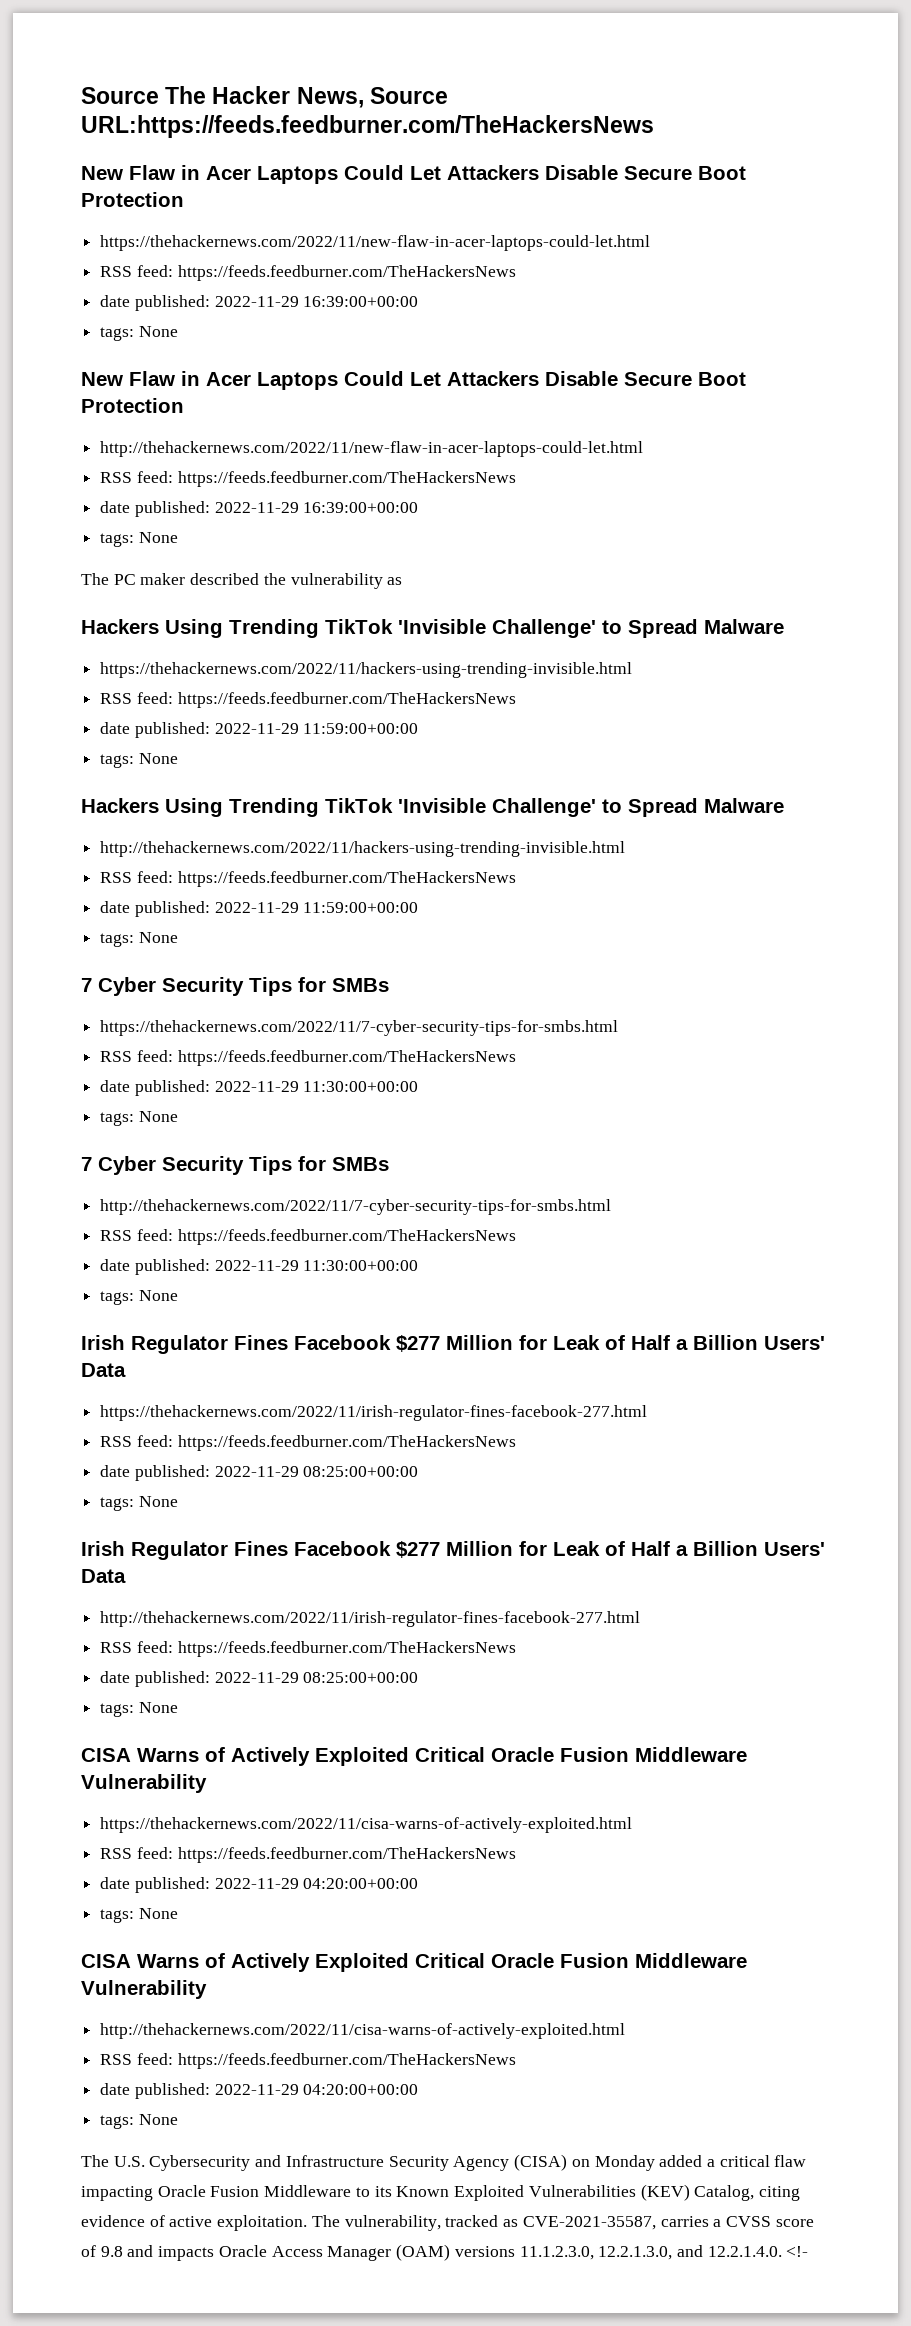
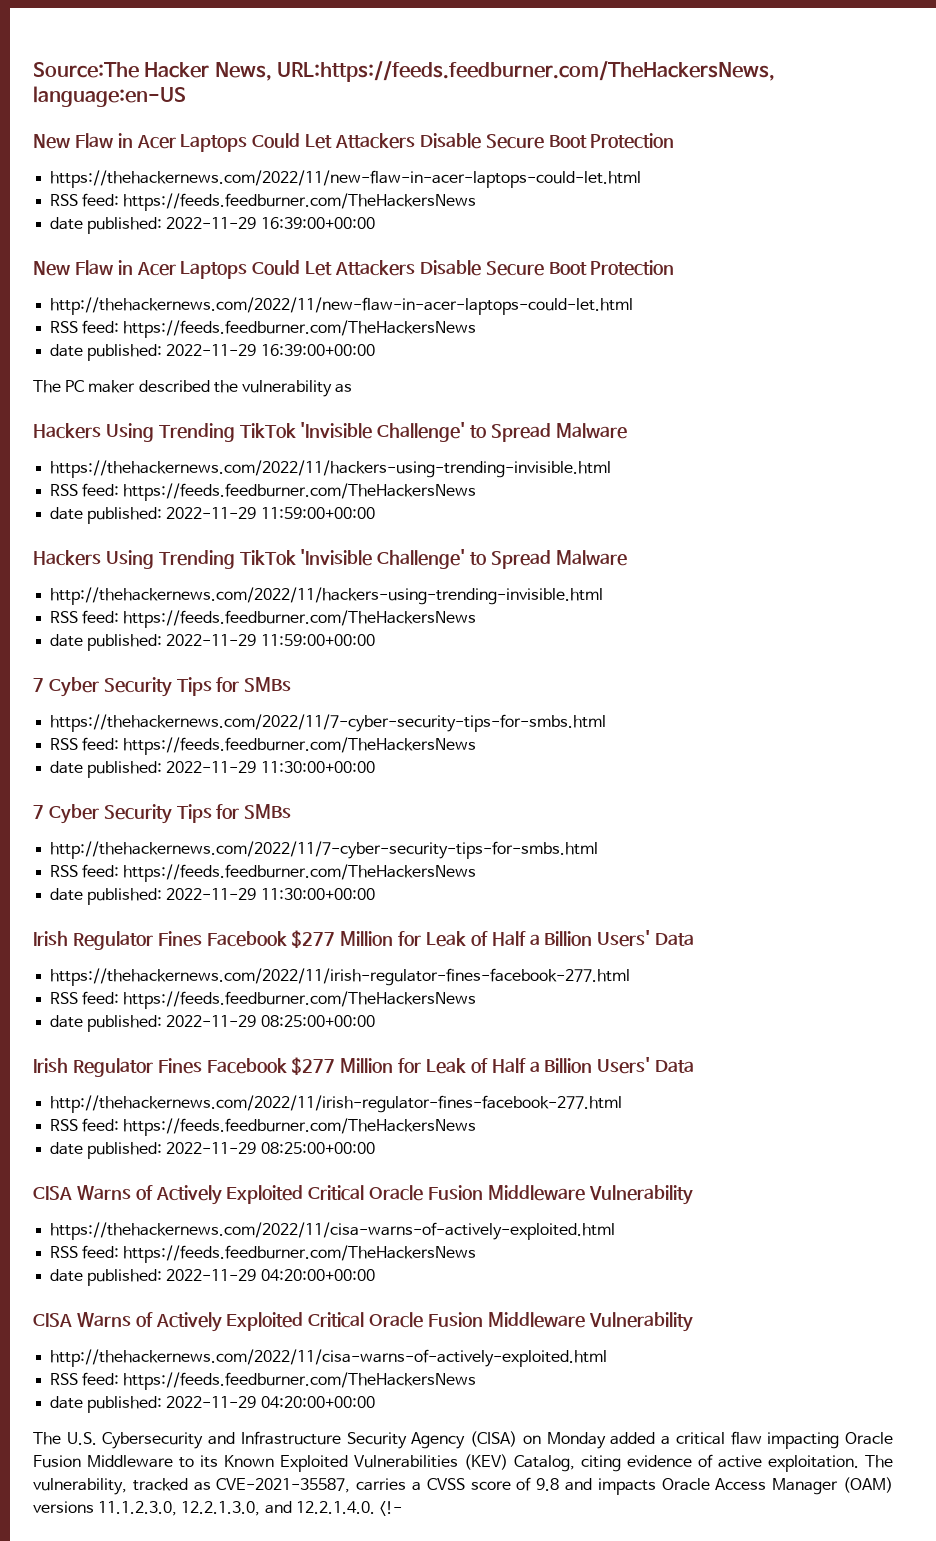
[81,86,448,108] [81,115,654,138] Source The Hacker News, Source URL:https://feeds.feedburner.com/TheHackersNews -> [33,61,775,82] [33,86,186,107] Source:The Hacker News, URL:https://feeds.feedburner.com/TheHackersNews, language:en-US
[100,326,178,341] // tags: None -> (375, 223) none
[100,532,178,547] // tags: None -> (375, 350) none
[100,753,178,768] // tags: None -> (375, 513) none
[100,932,178,947] // tags: None -> (375, 640) none
[100,1111,178,1126] // tags: None -> (375, 767) none
[100,1290,178,1305] // tags: None -> (375, 894) none
[100,1496,178,1511] // tags: None -> (375, 1021) none
[100,1702,178,1717] // tags: None -> (375, 1148) none
[100,1908,178,1923] // tags: None -> (375, 1275) none
[100,2114,178,2129] // tags: None -> (375, 1402) none

